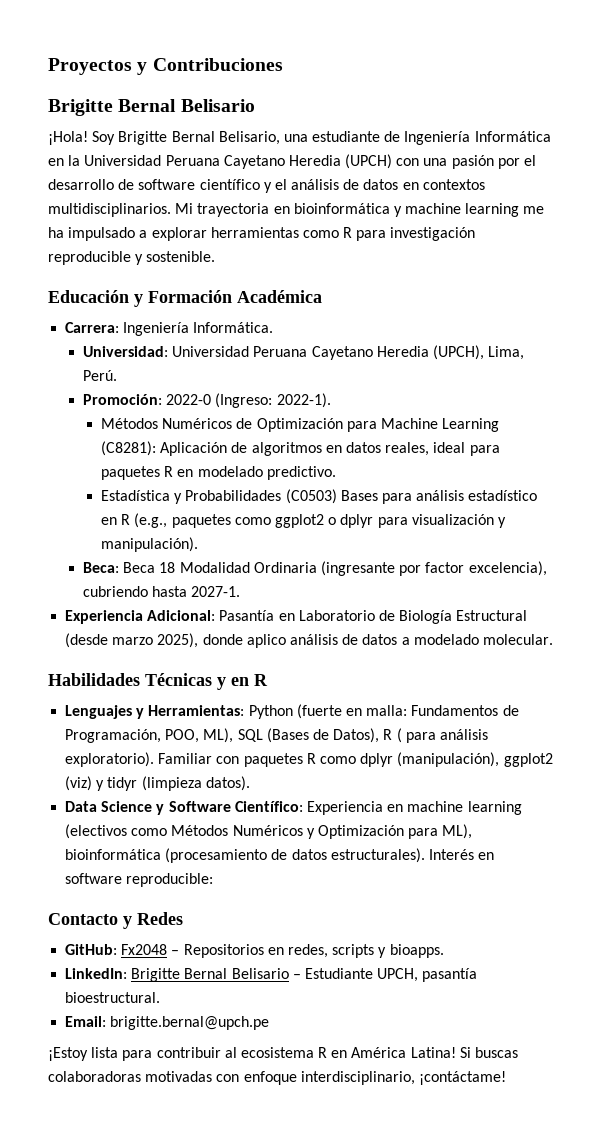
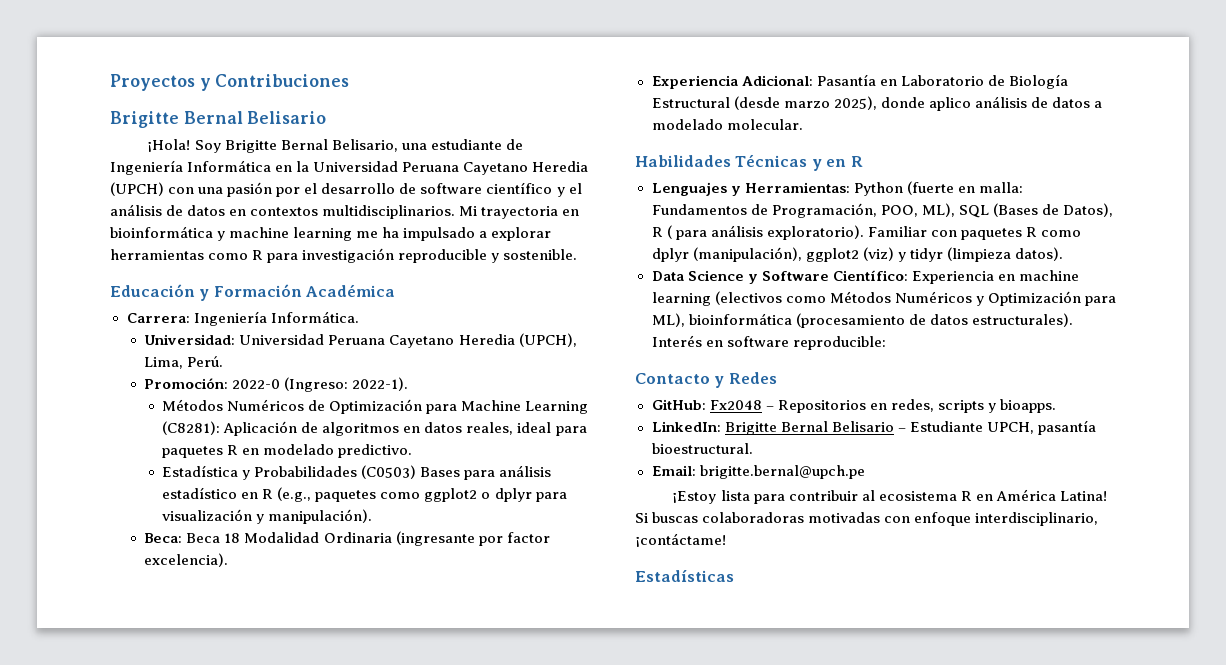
[468,561,547,576] [83,586,241,597] excelencia), cubriendo hasta 2027-1. -> [144,553,229,567] excelencia).
(506, 1078) none -> [635,570,734,582] // Estadísticas

